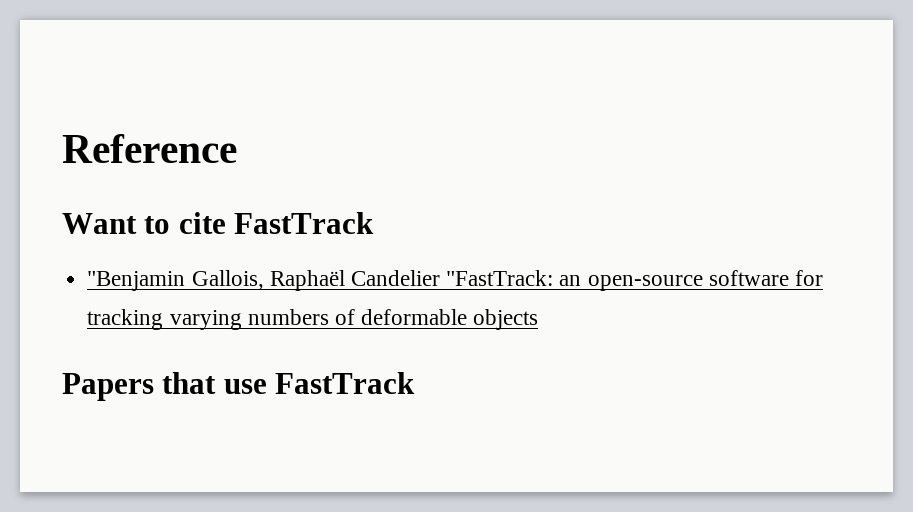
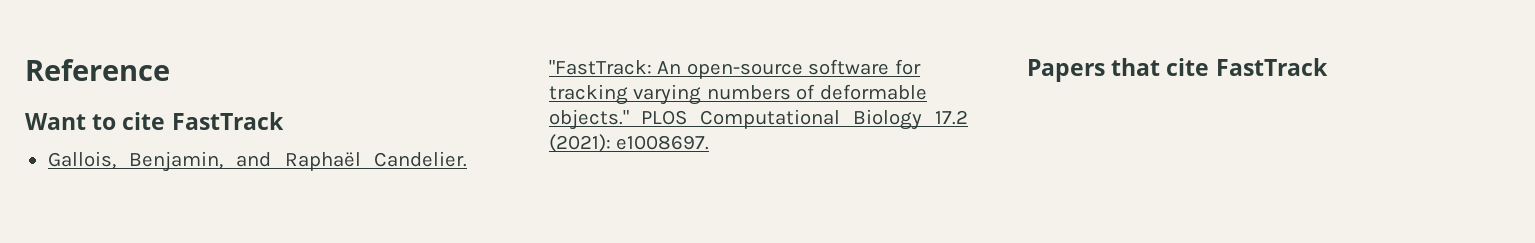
[87,270,582,291] "Benjamin Gallois, Raphaël Candelier "FastTrack: an -> [47,151,467,172] [548,60,682,75] Gallois, Benjamin, and Raphaël Candelier. "FastTrack: An
[473,309,539,330] objects -> [548,109,968,130] [548,134,710,152] objects." PLOS Computational Biology 17.2 (2021): e1008697.
[223,379,267,394] use -> [1166,58,1210,76] cite

